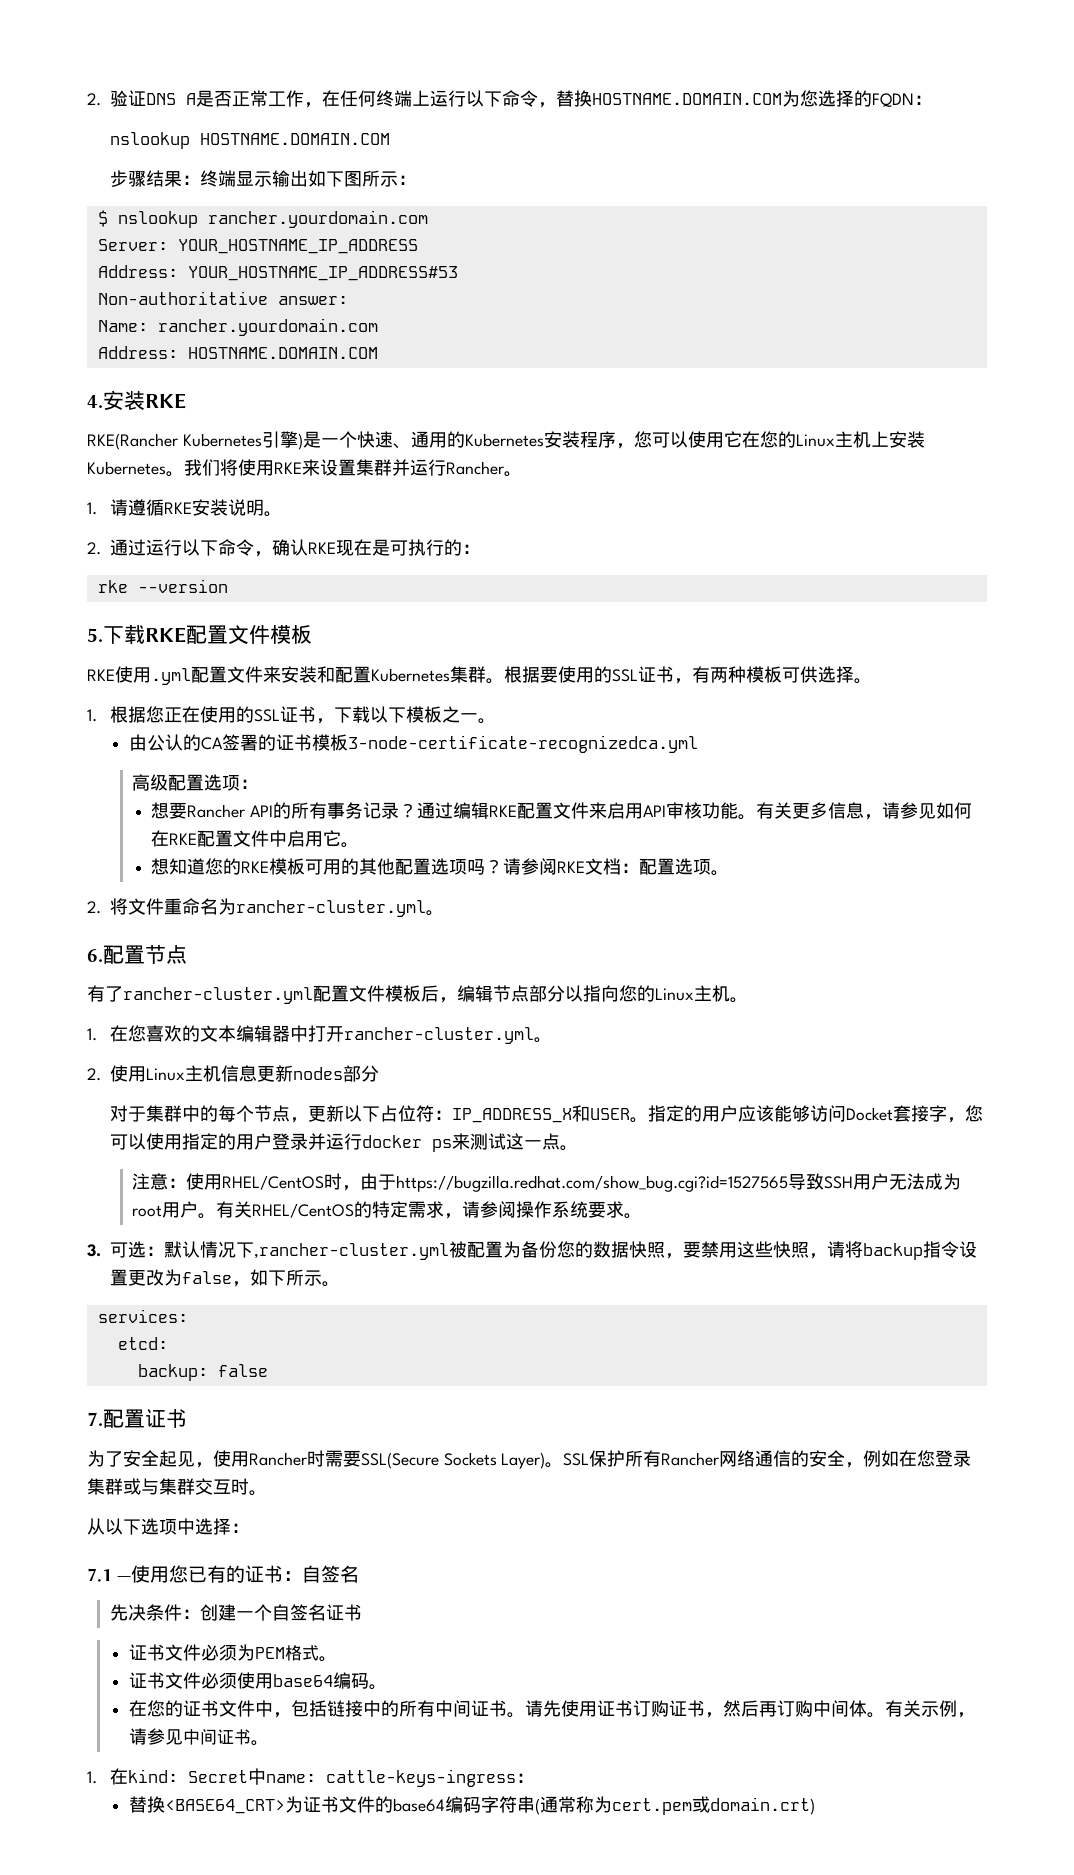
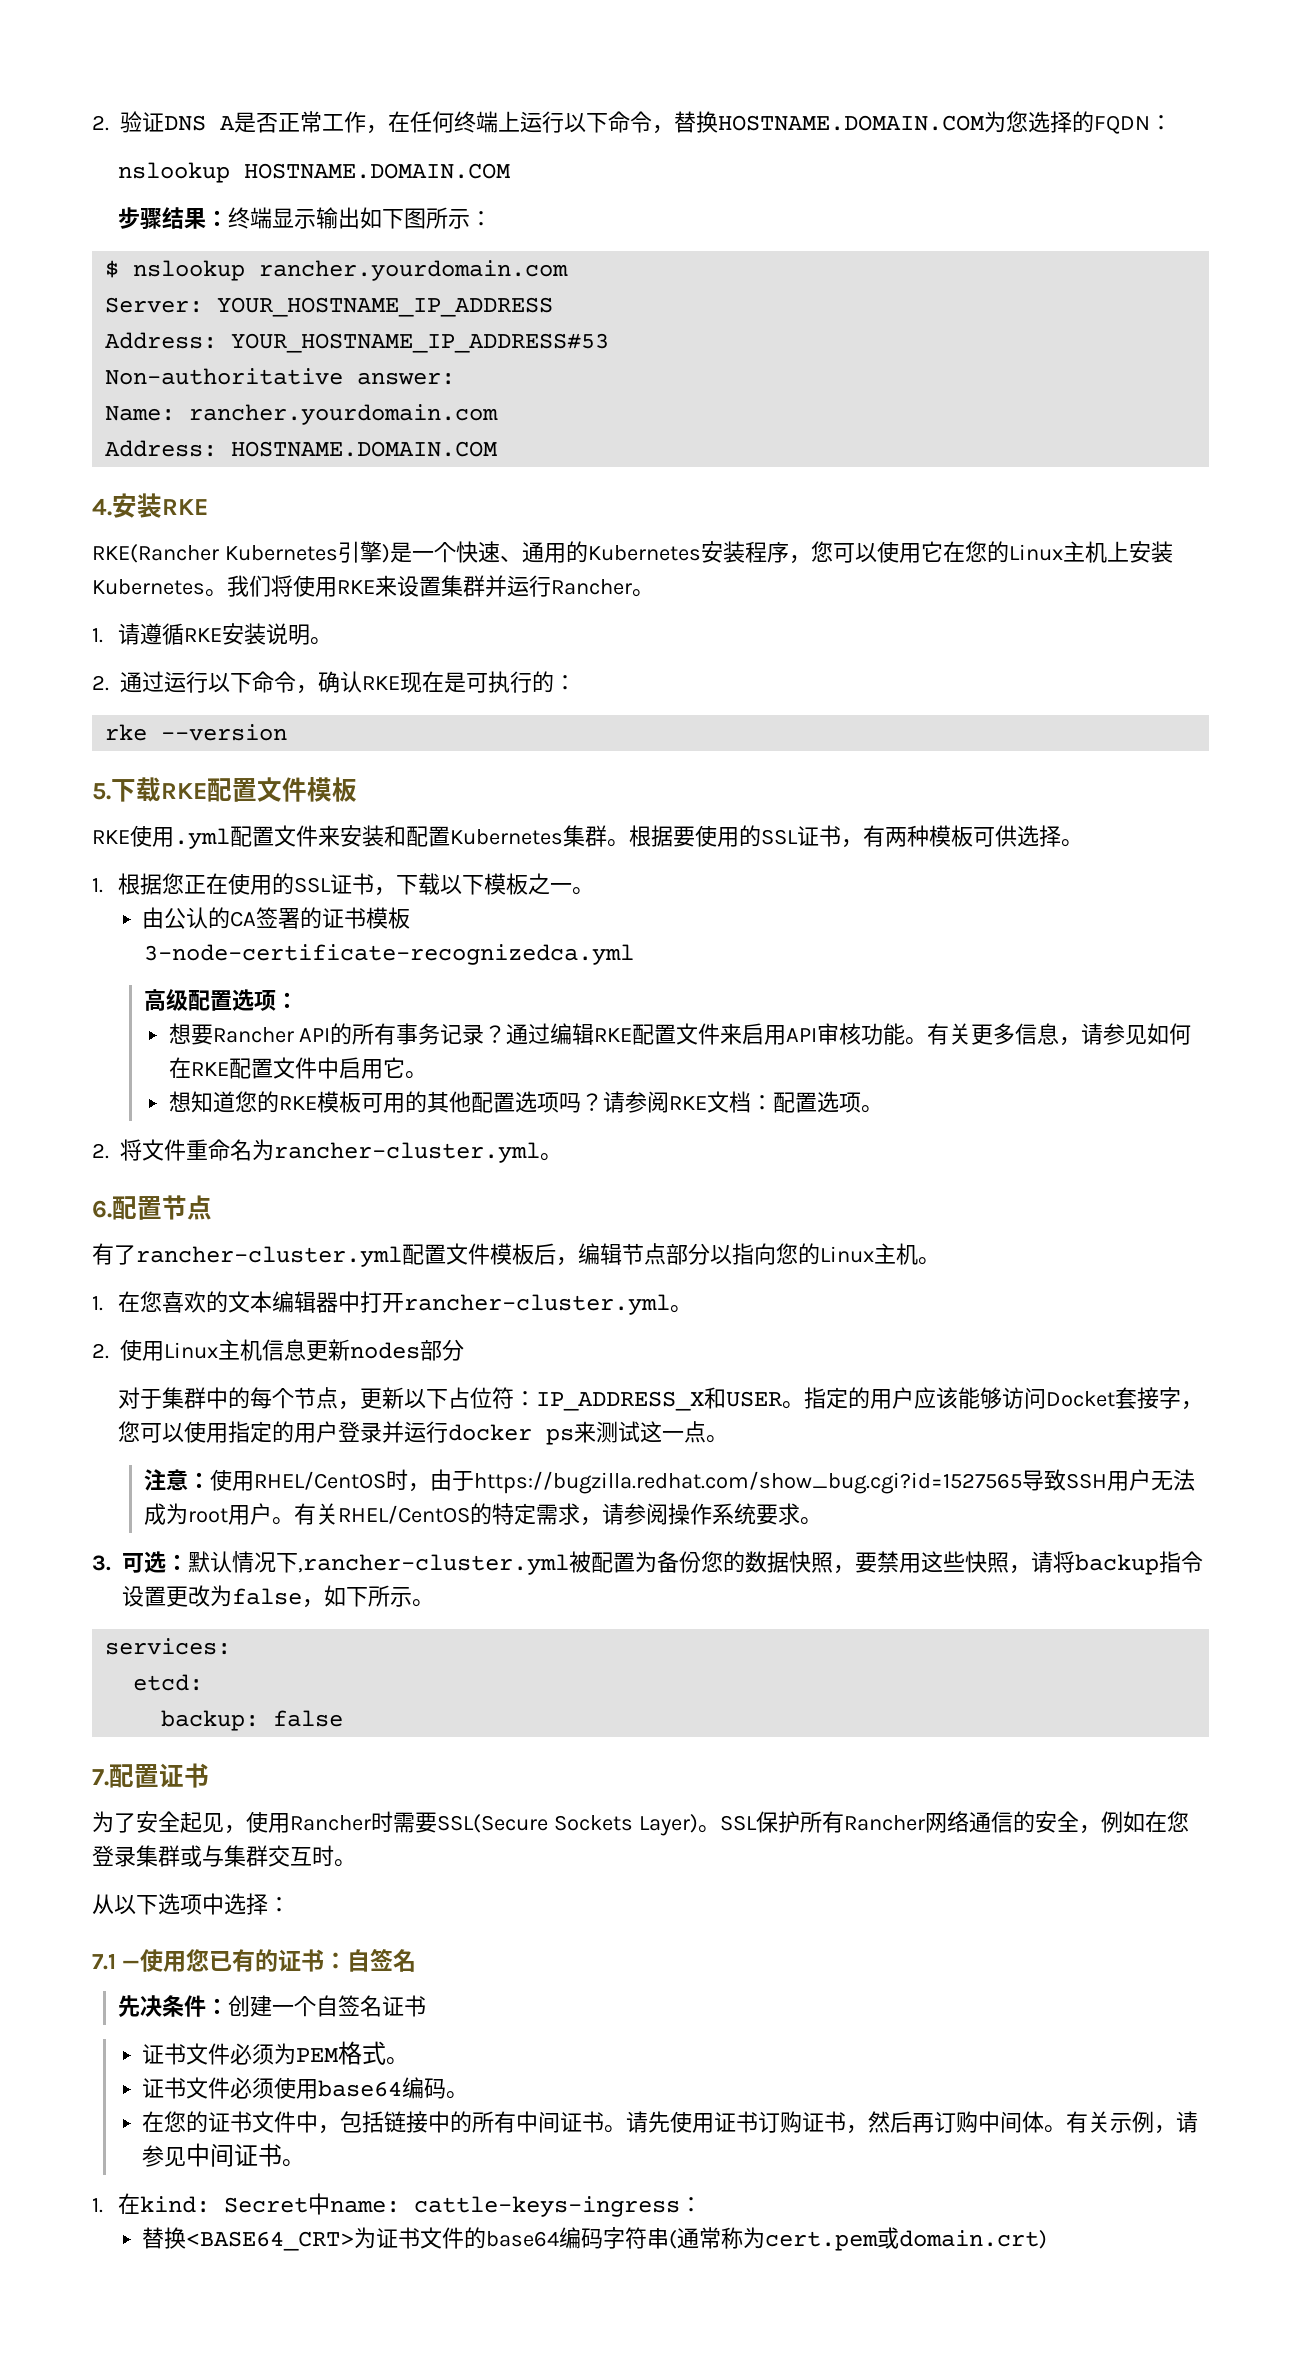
(348, 742) none -> (411, 918) //

